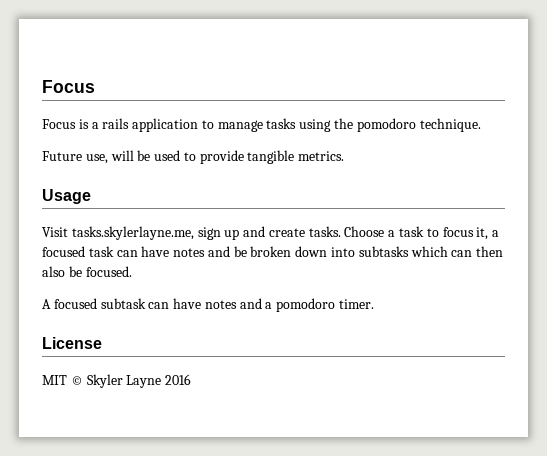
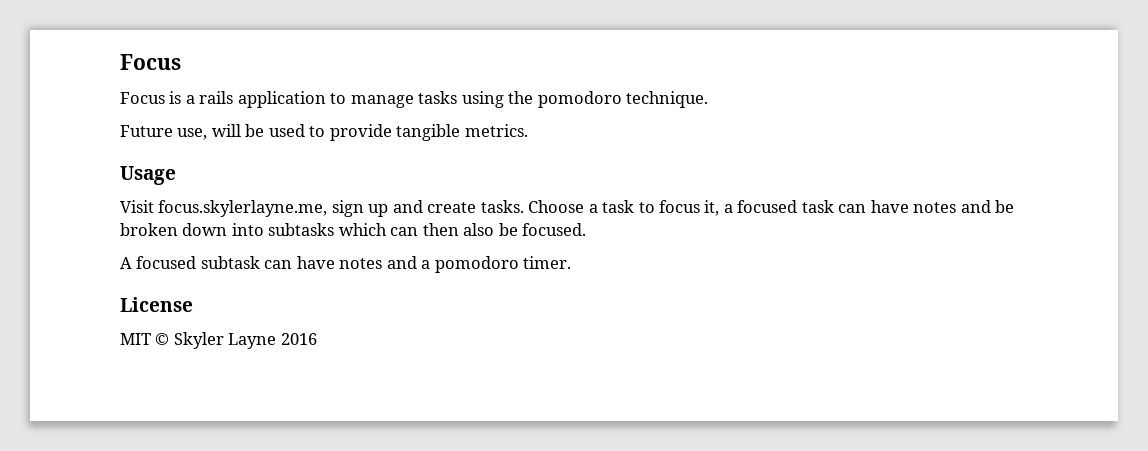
[71,226,194,240] tasks.skylerlayne.me, -> [158,200,328,217] focus.skylerlayne.me,

